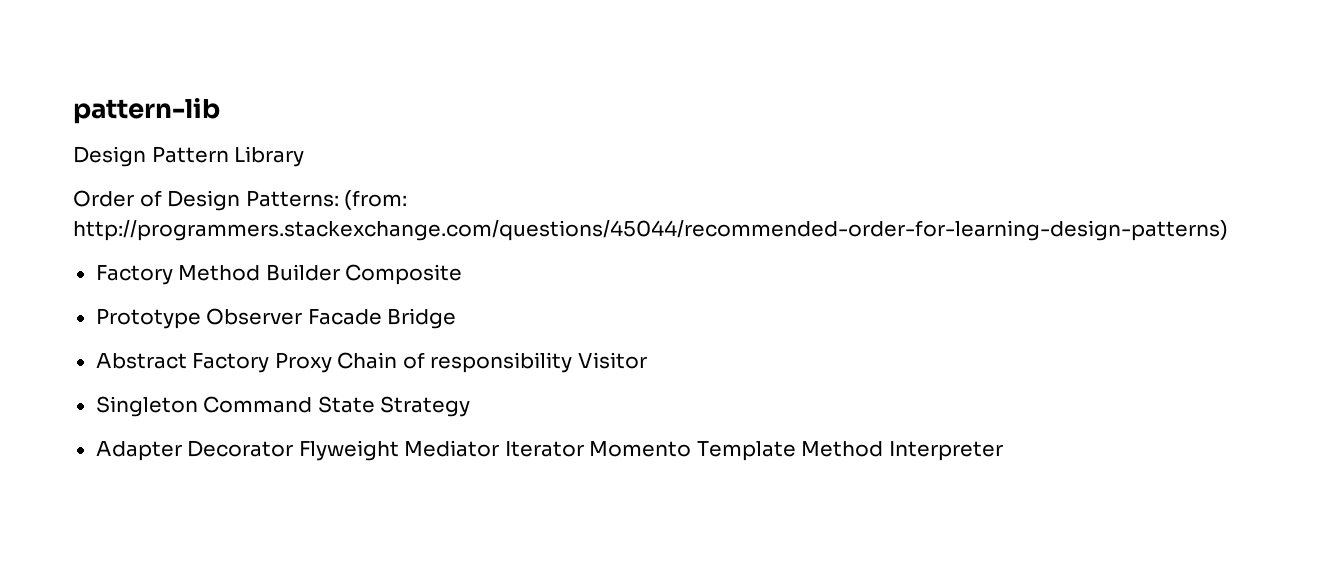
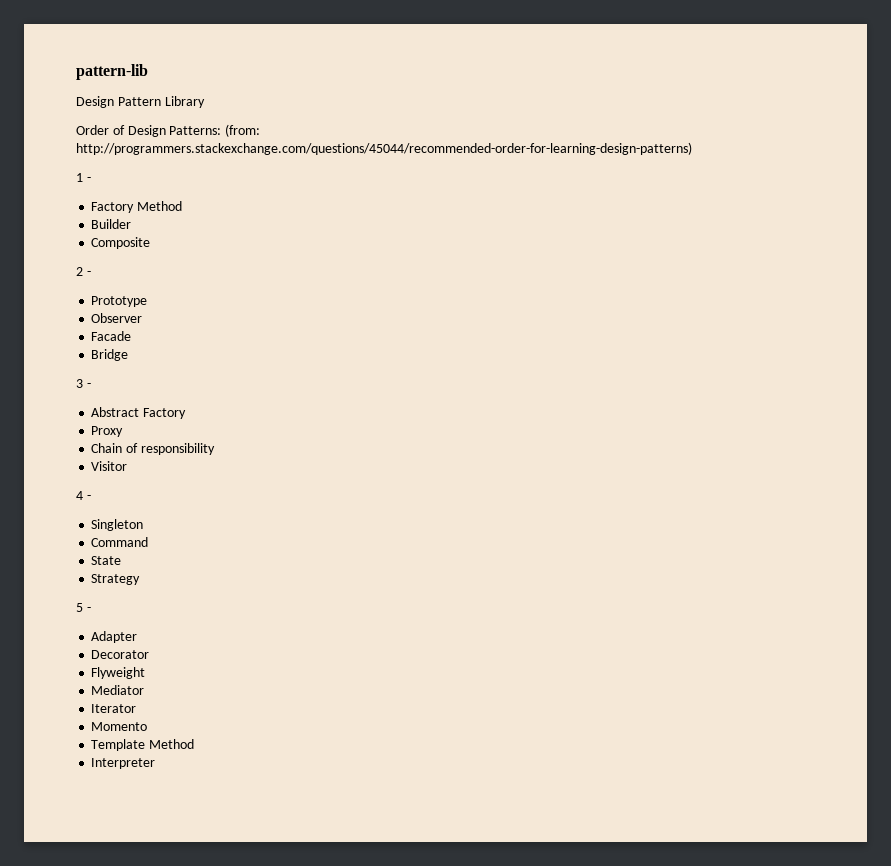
(1228, 230) none -> [76,173,91,182] // 1 -
(261, 273) none -> (183, 206) //
(340, 272) none -> (132, 224) //
(463, 274) none -> [76,267,91,276] // 2 -
(201, 318) none -> (148, 301) //
(303, 316) none -> (143, 318) //
(382, 317) none -> (132, 336) //
(457, 318) none -> [76,379,91,388] // 3 -
(270, 363) none -> (187, 413) //
(332, 362) none -> (124, 431) //
(573, 362) none -> (215, 449) //
(647, 360) none -> [76,491,91,500] // 4 -
(198, 406) none -> (144, 525) //
(313, 404) none -> (149, 542) //
(375, 404) none -> (122, 560) //
(471, 406) none -> [76,603,91,612] // 5 -
(182, 451) none -> (138, 637) //
(294, 448) none -> (150, 654) //
(399, 450) none -> (146, 673) //
(500, 448) none -> (145, 690) //
(584, 449) none -> (137, 708) //
(692, 449) none -> (148, 726) //
(884, 449) none -> (195, 744) //

